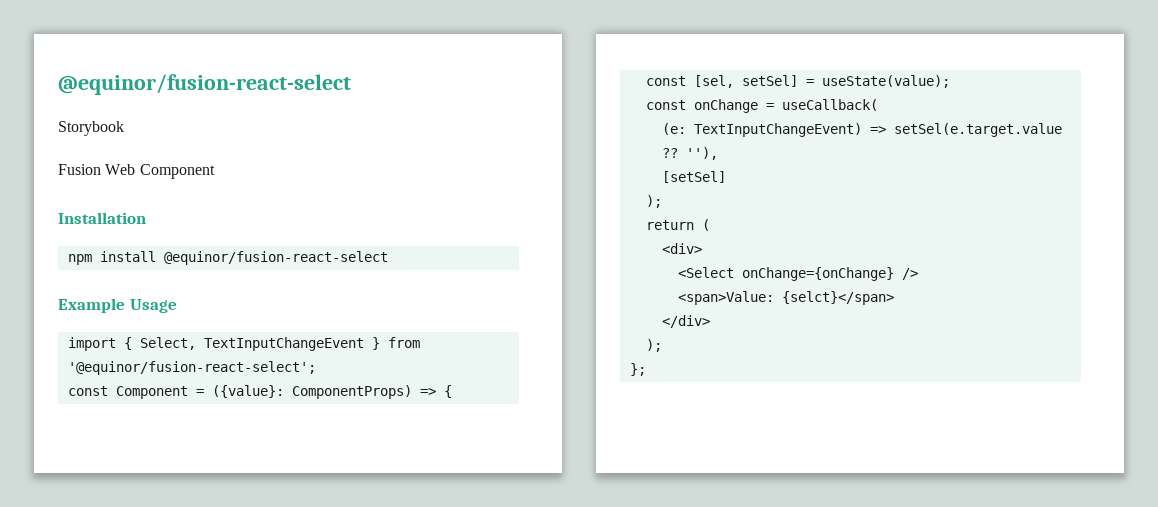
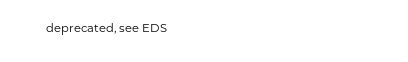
[58,74,351,95] [58,121,124,136] [58,164,215,179] [58,212,146,224] [67,251,388,265] [58,298,177,313] [67,337,420,351] [67,361,316,375] [67,385,452,399] [645,75,950,88] [645,99,878,113] [661,123,1062,137] [661,147,718,160] [661,171,726,183] [645,195,662,208] [645,219,710,231] [661,243,702,254] [677,267,918,281] [677,291,894,305] [661,315,710,328] [645,339,662,352] [629,363,646,376] @equinor/fusion-react-select // Storybook // Fusion Web Component // Installation // npm install @equinor/fusion-react-select // Example Usage // import { Select, TextInputChangeEvent } from '@equinor/fusion-react-select'; // const Component = ({value}: ComponentProps) => { // const [sel, setSel] = useState(value); // const onChange = useCallback( // (e: TextInputChangeEvent) => setSel(e.target.value ?? ''), // [setSel] // ); // return ( // <div> // <Select onChange={onChange} /> // <span>Value: {selct}</span> // </div> // ); // }; -> [46,23,168,35] deprecated, see EDS

